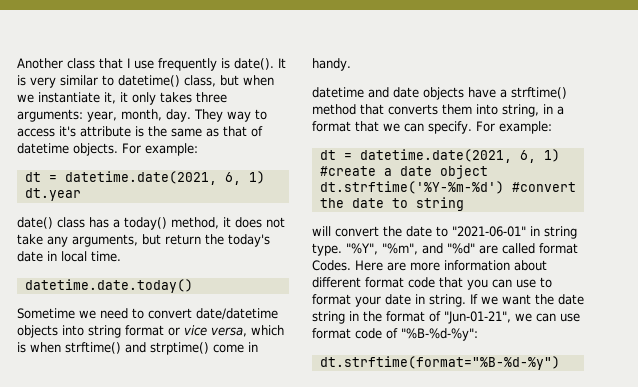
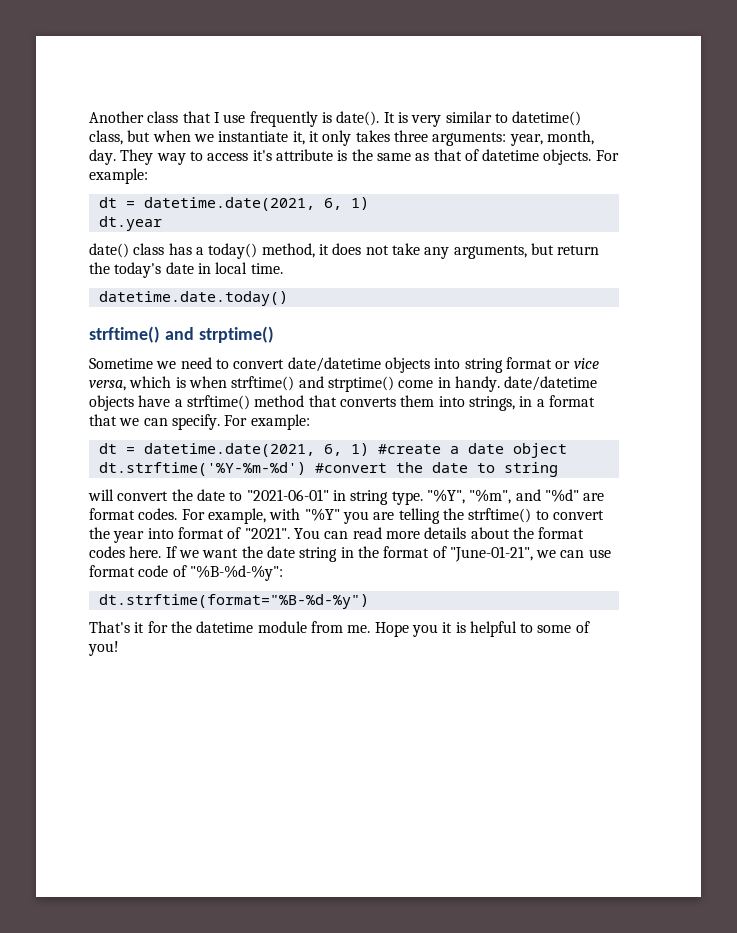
(193, 286) none -> [89,326,274,343] // strftime() and strptime()
[312,87,419,98] // datetime and date -> [504,376,598,391] date/datetime
[502,104,539,117] string, -> [468,396,515,411] strings,
[502,243,578,254] [312,260,547,271] [312,277,552,290] [312,294,466,307] called format Codes. Here are more information about different format code that you can use to format your date in string. -> [89,508,604,524] [89,527,585,543] [89,546,162,558] format codes. For example, with "%Y" you are telling the strftime() to convert the year into format of "2021". You can read more details about the format codes here.
[444,311,511,324] "Jun-01-21", -> [449,546,533,562] "June-01-21",
(560, 363) none -> [89,621,590,637] [88,641,119,656] // That's it for the datetime module from me. Hope you it is helpful to some of you!

